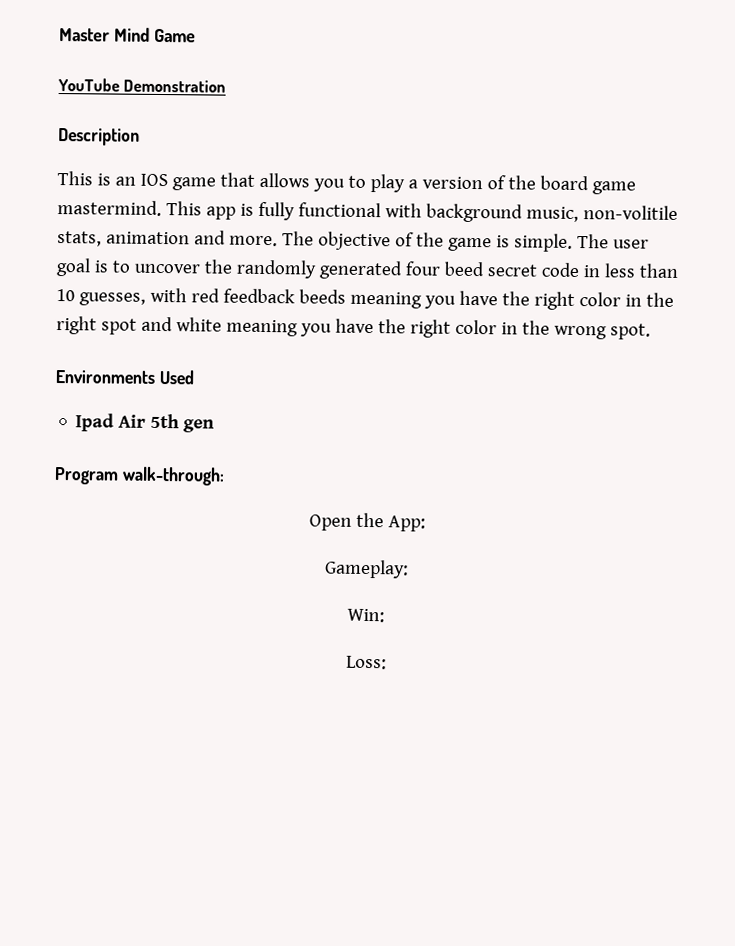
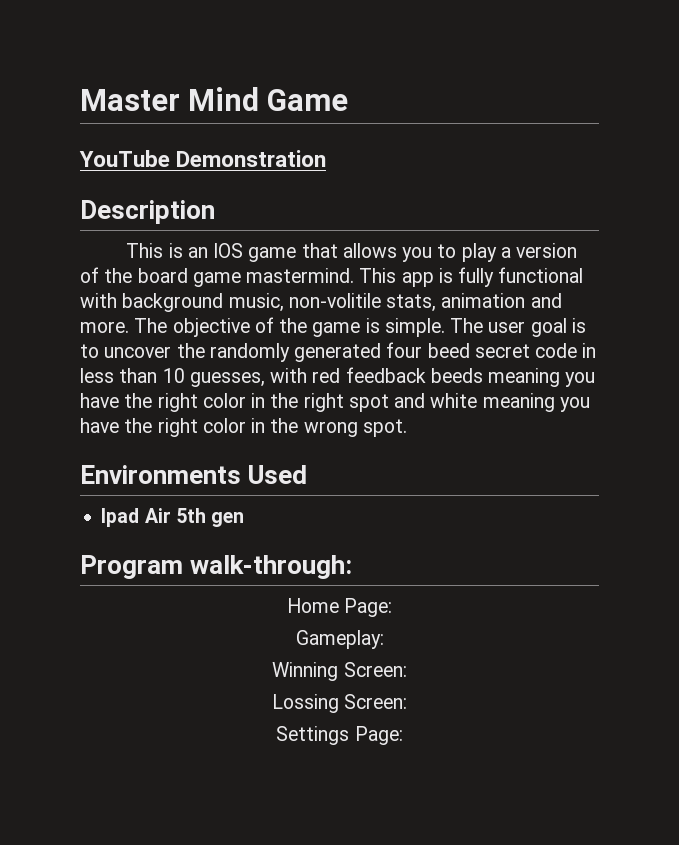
[308,512,426,532] [324,559,409,579] [347,608,385,623] [345,655,387,670] Open the App: // Gameplay: // Win: // Loss: -> [286,598,393,617] [295,630,384,649] [272,662,407,681] [271,694,408,713] [276,726,403,745] Home Page: // Gameplay: // Winning Screen: // Lossing Screen: // Settings Page:

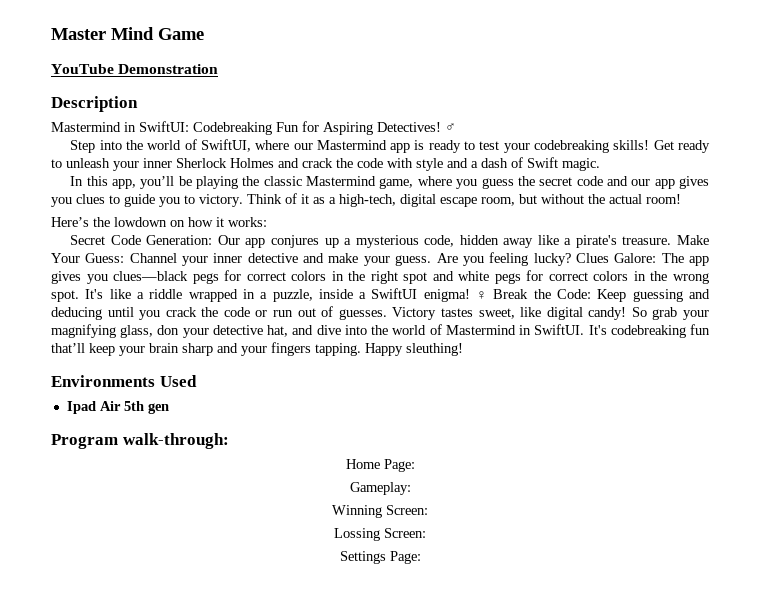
[126,243,578,262] [80,267,584,287] [80,293,562,312] [80,317,586,337] [80,342,597,362] [80,367,596,387] [80,393,246,412] This is an IOS game that allows you to play a version of the board game mastermind. This app is fully functional with background music, non-volitile stats, animation and more. The objective of the game is simple. The user goal is to uncover the randomly generated four beed secret code in less than 10 guesses, with red feedback beeds meaning you have the right color -> [51,121,456,135] [70,139,711,153] [51,157,600,171] [70,176,710,189] [51,193,681,207] [51,217,267,227] [70,235,709,248] [51,252,710,266] [51,270,327,284] Mastermind in SwiftUI: Codebreaking Fun for Aspiring Detectives! ♂ // Step into the world of SwiftUI, where our Mastermind app is ready to test your codebreaking skills! Get ready to unleash your inner Sherlock Holmes and crack the code with style and a dash of Swift magic. // In this app, you’ll be playing the classic Mastermind game, where you guess the secret code and our app gives you clues to guide you to victory. Think of it as a high-tech, digital escape room, but without the actual room! // Here’s the lowdown on how it works: // Secret Code Generation: Our app conjures up a mysterious code, hidden away like a pirate's treasure. Make Your Guess: Channel your inner detective and make your guess. Are you feeling lucky? Clues Galore: The app gives you clues—black pegs for correct colors
[482,393,590,412] [80,418,407,437] meaning you have the right color in the wrong spot. -> [494,270,709,284] [51,288,710,302] [51,306,709,320] [51,324,711,338] [51,342,463,356] pegs for correct colors in the wrong spot. It's like a riddle wrapped in a puzzle, inside a SwiftUI enigma! ♀ Break the Code: Keep guessing and deducing until you crack the code or run out of guesses. Victory tastes sweet, like digital candy! So grab your magnifying glass, don your detective hat, and dive into the world of Mastermind in SwiftUI. It's codebreaking fun that’ll keep your brain sharp and your fingers tapping. Happy sleuthing!

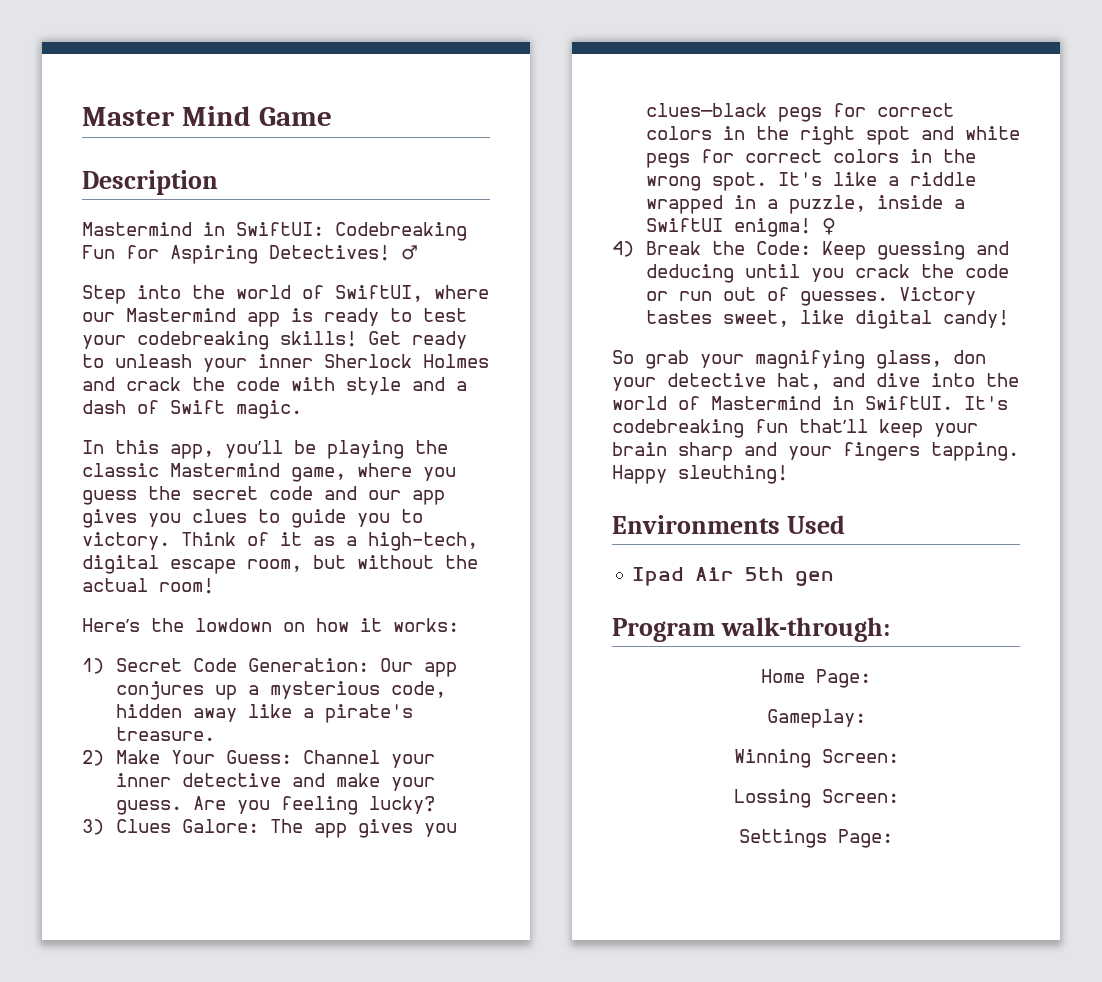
[51,64,219,74] // YouTube Demonstration -> (332, 116) none
(267, 222) none -> [82,658,104,674] 1)
(672, 240) none -> [82,750,104,766] // 2)
(571, 259) none -> [82,819,104,835] // 3)
(488, 295) none -> [612,241,634,257] // 4)
(627, 313) none -> (1009, 319) //

